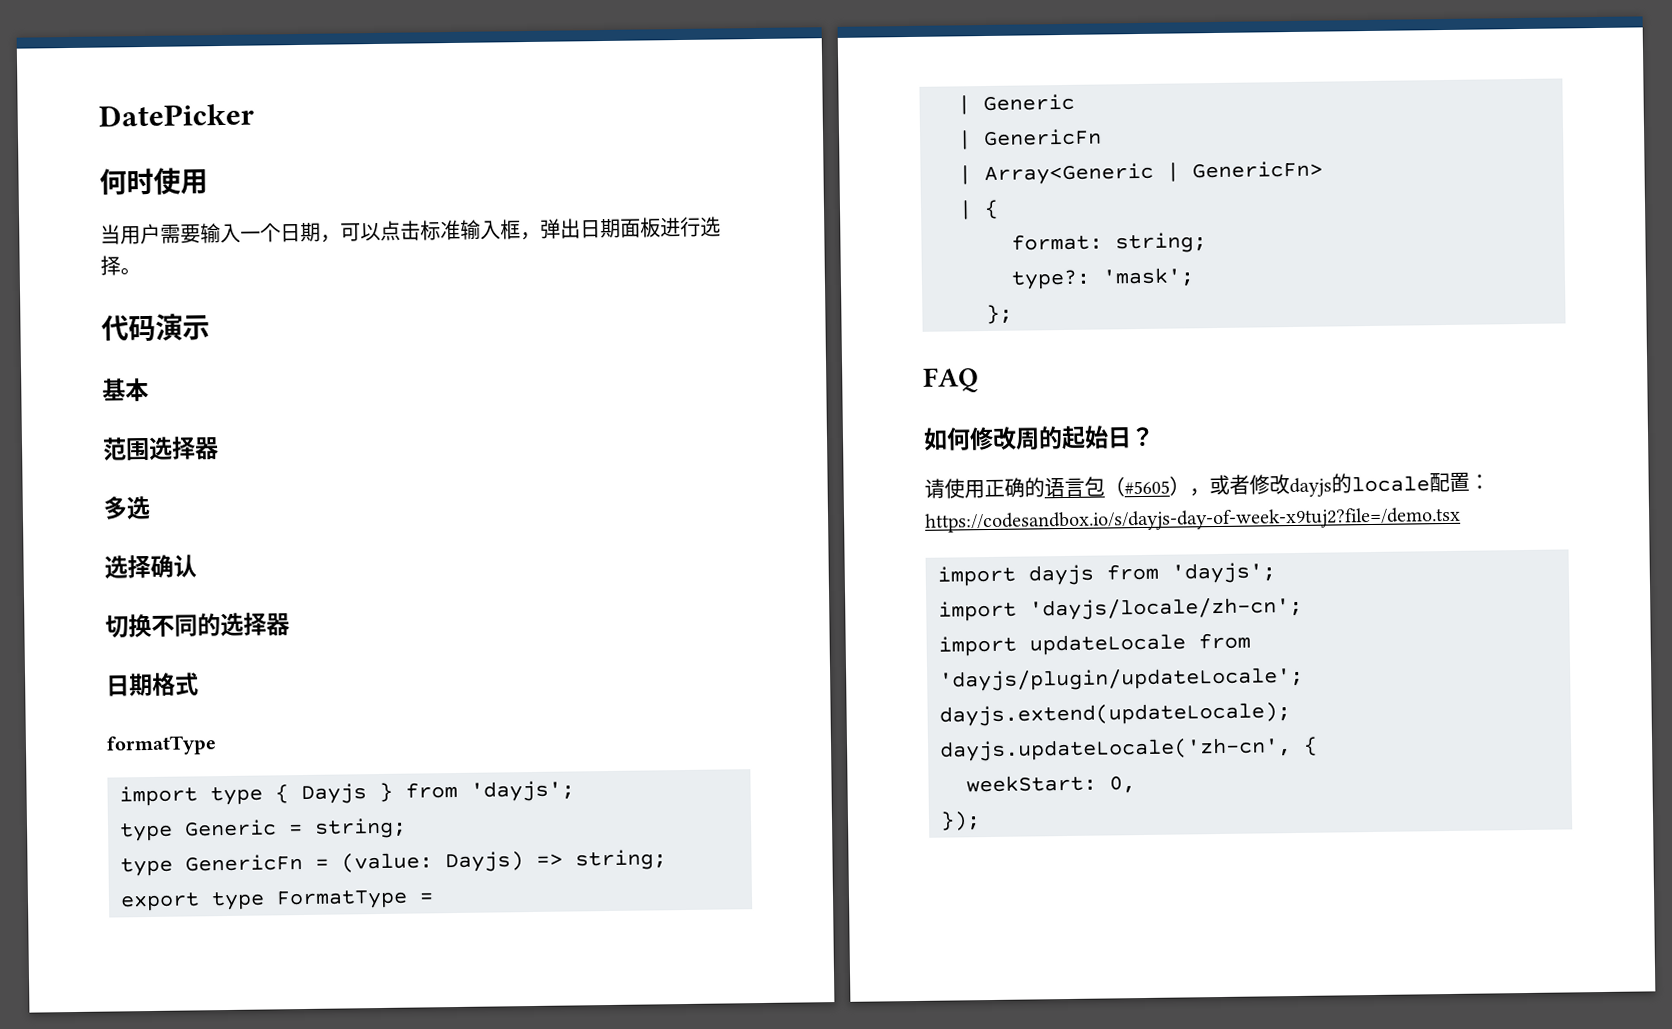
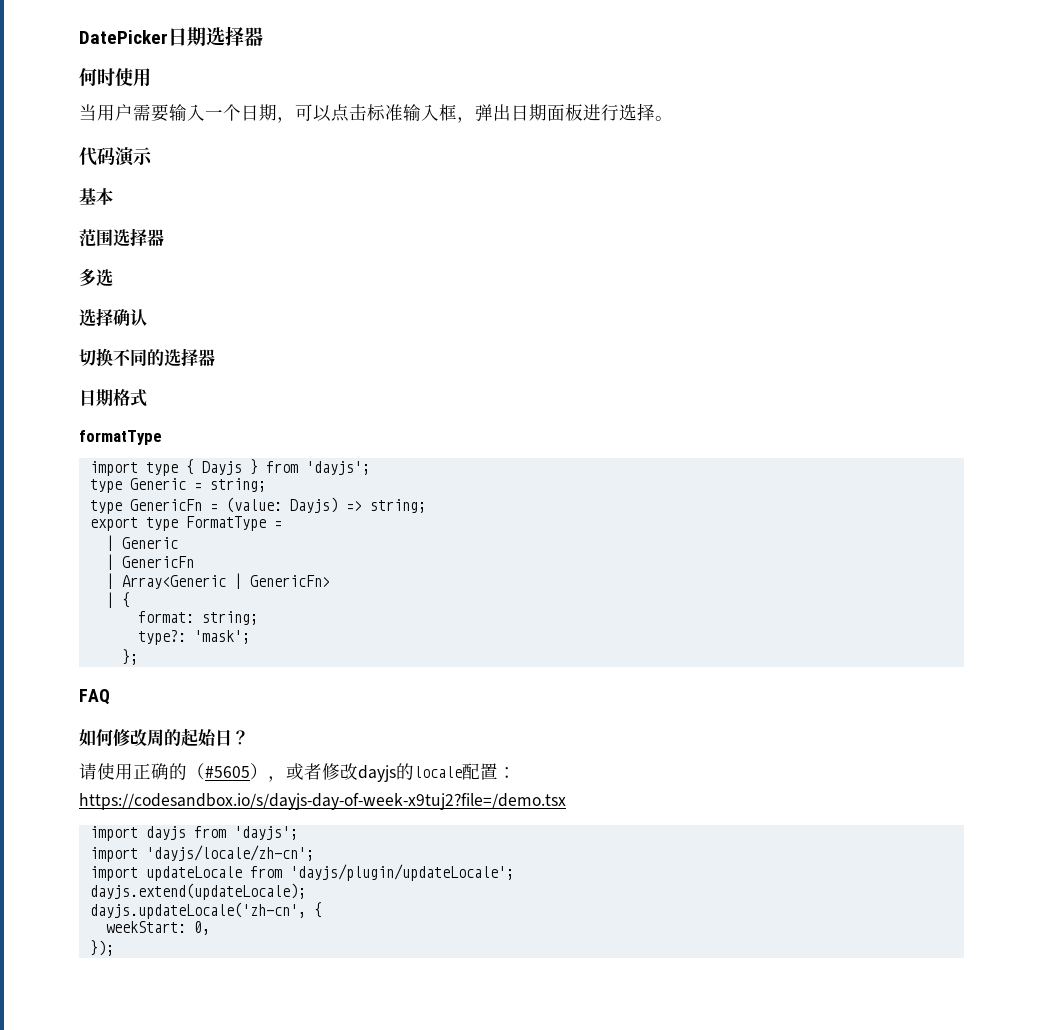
(254, 115) none -> [168,26,263,46] 日期选择器
[1044,476,1105,498] 语言包 -> (187, 771) none

